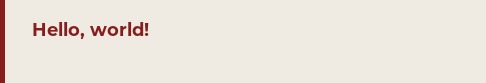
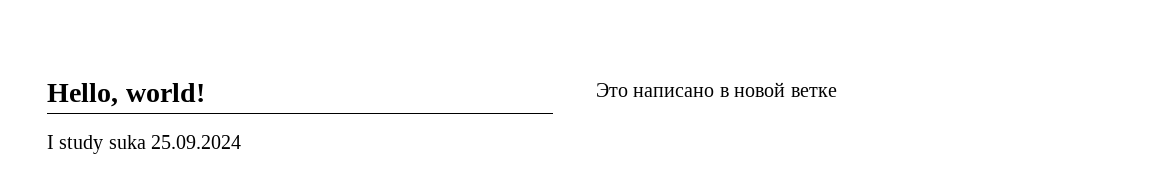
(149, 29) none -> [47,135,242,154] [596,82,837,97] // I study suka 25.09.2024 // Это написано в новой ветке

